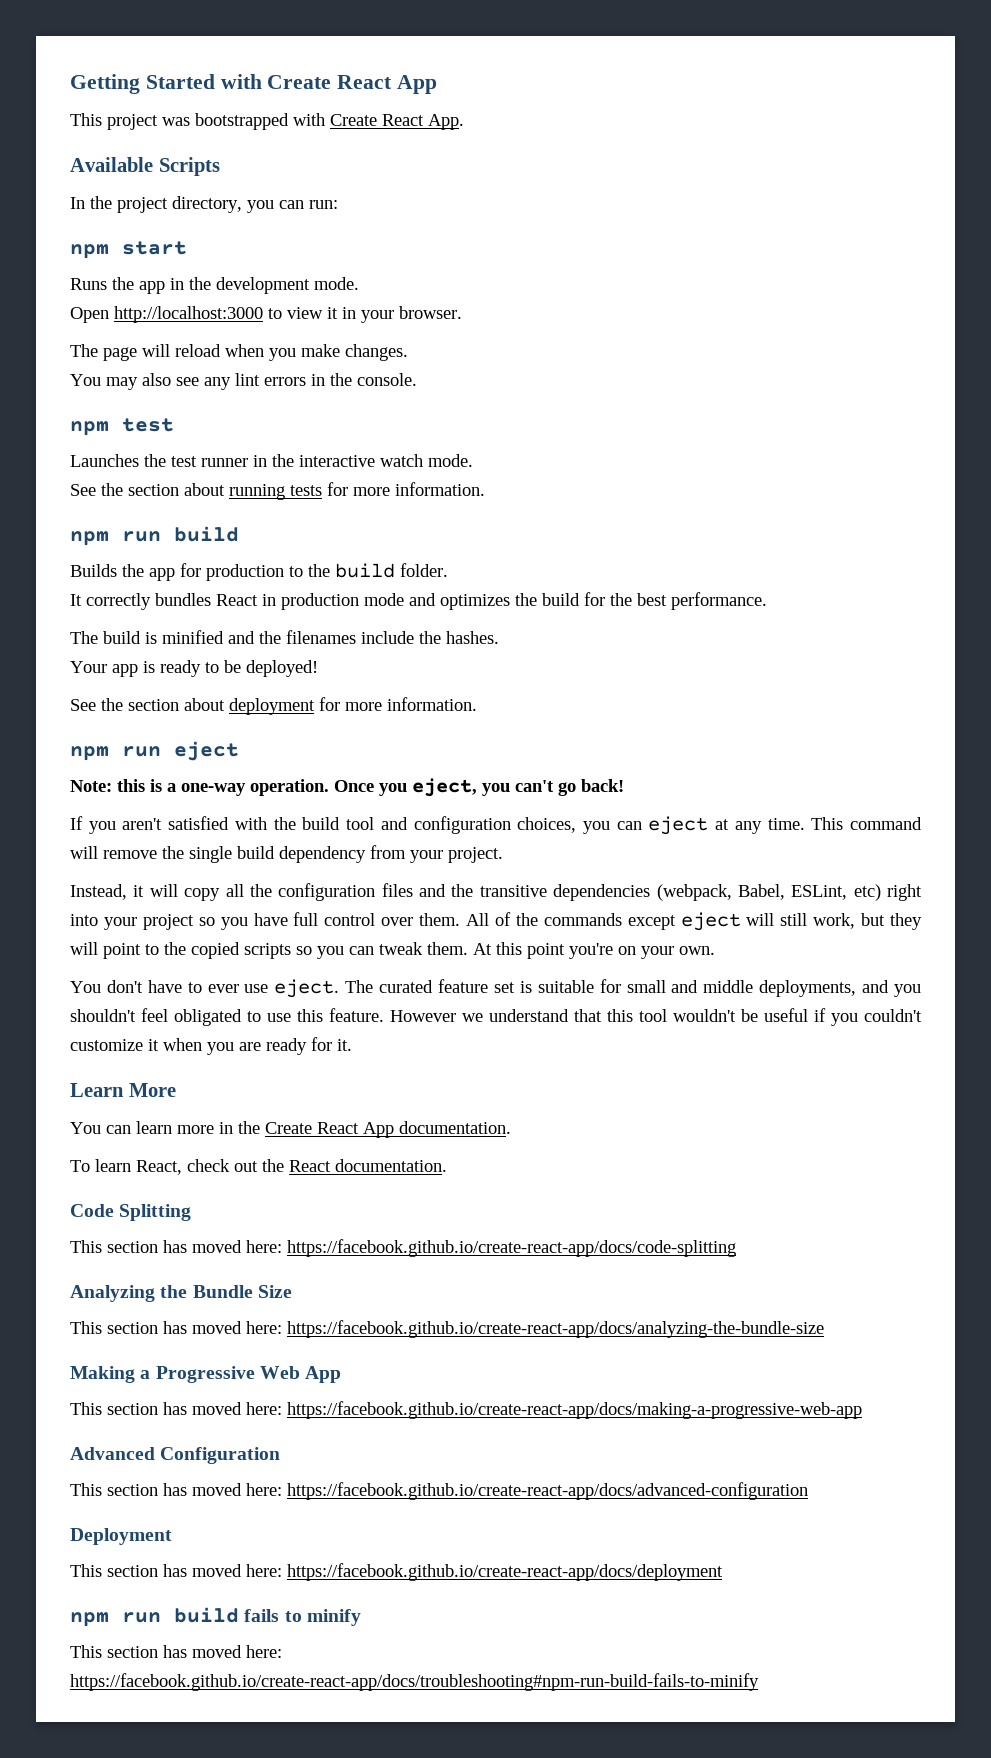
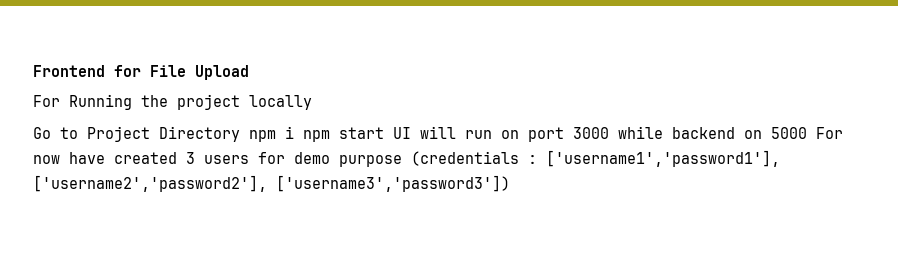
[70,74,438,94] [70,113,464,130] [70,157,220,176] [70,196,338,213] [70,241,187,259] [70,277,359,294] [70,306,462,323] [70,344,408,361] [70,373,417,390] [70,418,174,436] [70,454,473,467] [70,482,485,500] [70,526,239,546] [70,563,448,581] [70,592,767,610] [70,630,499,644] [70,660,318,677] [70,697,477,715] [70,741,239,761] [70,778,624,797] [70,816,922,835] [70,845,503,863] [70,883,922,901] [70,912,922,931] [70,942,715,959] [70,979,922,998] [70,1008,922,1026] [70,1037,352,1055] [70,1083,176,1097] [70,1121,511,1138] [70,1159,447,1175] [70,1204,192,1221] [70,1239,736,1257] [70,1285,292,1302] [70,1320,824,1338] [70,1366,342,1383] [70,1401,862,1419] [70,1447,281,1464] [70,1482,808,1500] [70,1528,172,1545] [70,1563,723,1581] [70,1607,361,1627] [70,1645,282,1658] [70,1673,759,1691] Getting Started with Create React App // This project was bootstrapped with Create React App. // Available Scripts // In the project directory, you can run: // npm start // Runs the app in the development mode. // Open http://localhost:3000 to view it in your browser. // The page will reload when you make changes. // You may also see any lint errors in the console. // npm test // Launches the test runner in the interactive watch mode. // See the section about running tests for more information. // npm run build // Builds the app for production to the build folder. // It correctly bundles React in production mode and optimizes the build for the best performance. // The build is minified and the filenames include the hashes. // Your app is ready to be deployed! // See the section about deployment for more information. // npm run eject // Note: this is a one-way operation. Once you eject, you can't go back! // If you aren't satisfied with the build tool and configuration choices, you can eject at any time. This command will remove the single build dependency from your project. // Instead, it will copy all the configuration files and the transitive dependencies (webpack, Babel, ESLint, etc) right into your project so you have full control over them. All of the commands except eject will still work, but they will point to the copied scripts so you can tweak them. At this point you're on your own. // You don't have to ever use eject. The curated feature set is suitable for small and middle deployments, and you shouldn't feel obligated to use this feature. However we understand that this tool wouldn't be useful if you couldn't customize it when you are ready for it. // Learn More // You can learn more in the Create React App documentation. // To learn React, check out the React documentation. // Code Splitting // This section has moved here: https://facebook.github.io/create-react-app/docs/code-splitting // Analyzing the Bundle Size // This section has moved here: https://facebook.github.io/create-react-app/docs/analyzing-the-bundle-size // Making a Progressive Web App // This section has moved here: https://facebook.github.io/create-react-app/docs/making-a-progressive-web-app // Advanced Configuration // This section has moved here: https://facebook.github.io/create-react-app/docs/advanced-configuration // Deployment // This section has moved here: https://facebook.github.io/create-react-app/docs/deployment // npm run build fails to minify // This section has moved here: https://facebook.github.io/create-react-app/docs/troubleshooting#npm-run-build-fails-to-minify -> [33,65,249,80] [33,94,312,110] [33,126,843,142] [33,150,780,167] [33,175,510,192] Frontend for File Upload // For Running the project locally // Go to Project Directory npm i npm start UI will run on port 3000 while backend on 5000 For now have created 3 users for demo purpose (credentials : ['username1','password1'], ['username2','password2'], ['username3','password3'])

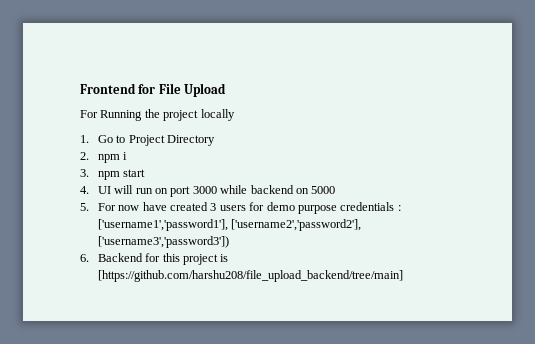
(312, 102) none -> [80,135,89,143] 1.
(240, 134) none -> [80,152,89,160] // 2.
(294, 132) none -> [80,169,89,177] // 3.
(384, 133) none -> [80,186,89,194] // 4.
(807, 133) none -> [80,203,89,211] // 5.
[411,151,519,166] (credentials -> [340,202,395,211] credentials
(510, 183) none -> [80,253,229,265] [97,270,403,282] // 6. Backend for this project is [https://github.com/harshu208/file_upload_backend/tree/main]

